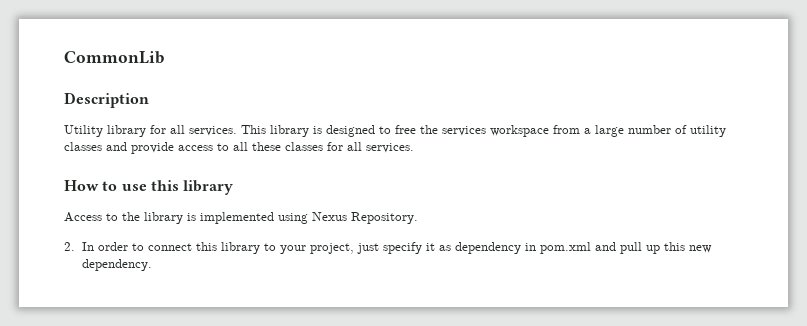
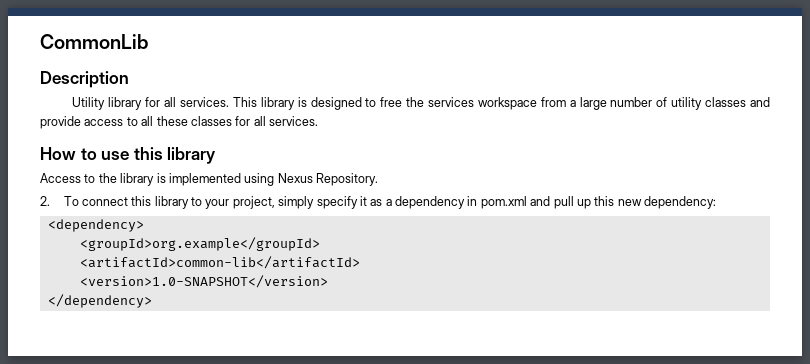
[81,242,144,251] In order to -> [63,196,79,206] To
[356,243,379,254] just -> [278,196,315,209] simply
(451, 248) none -> [385,199,392,206] a
[81,259,152,271] dependency. -> [644,196,717,209] [47,219,144,232] [79,237,320,251] [79,256,360,269] [79,275,328,288] [47,294,152,308] dependency: // <dependency> // <groupId>org.example</groupId> // <artifactId>common-lib</artifactId> // <version>1.0-SNAPSHOT</version> // </dependency>

